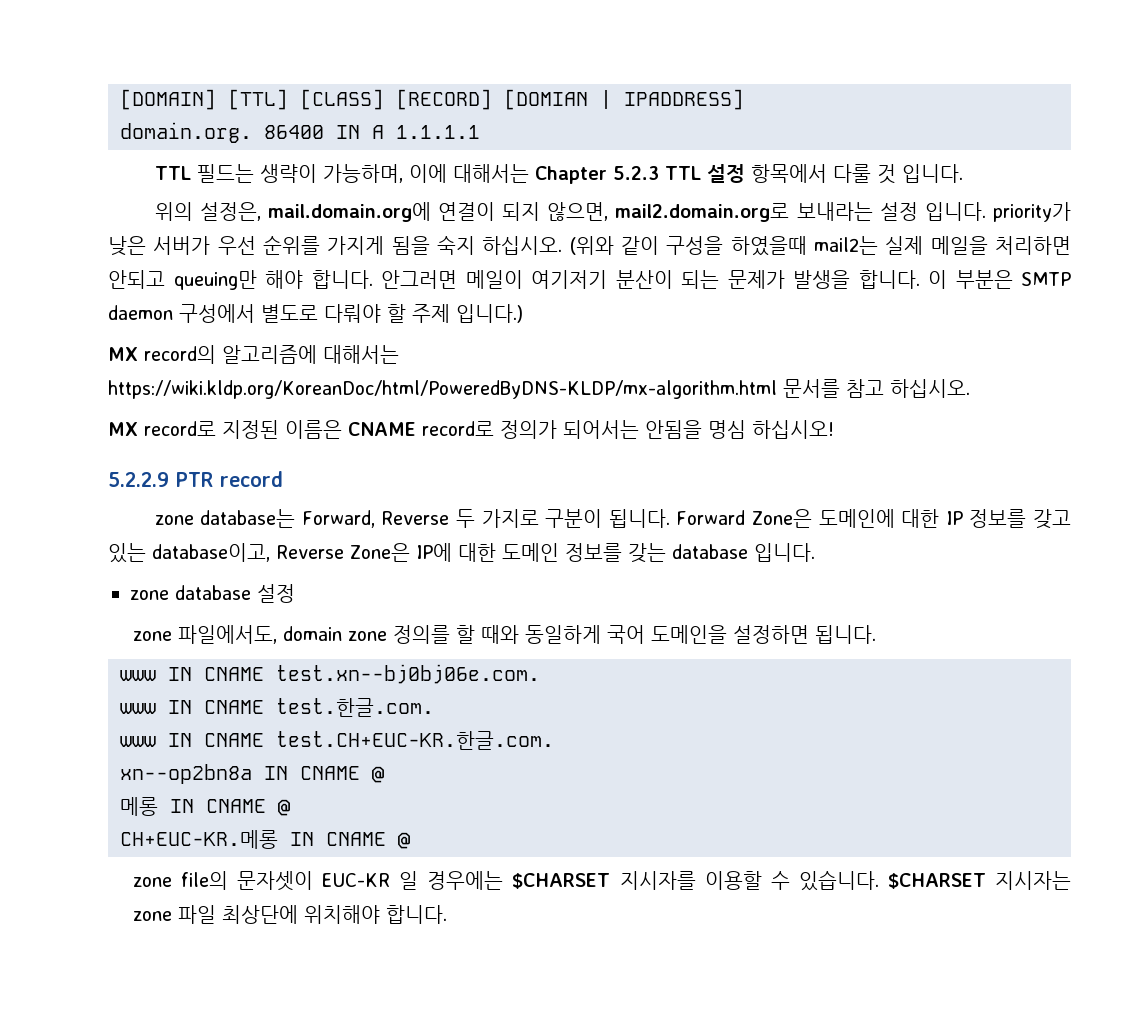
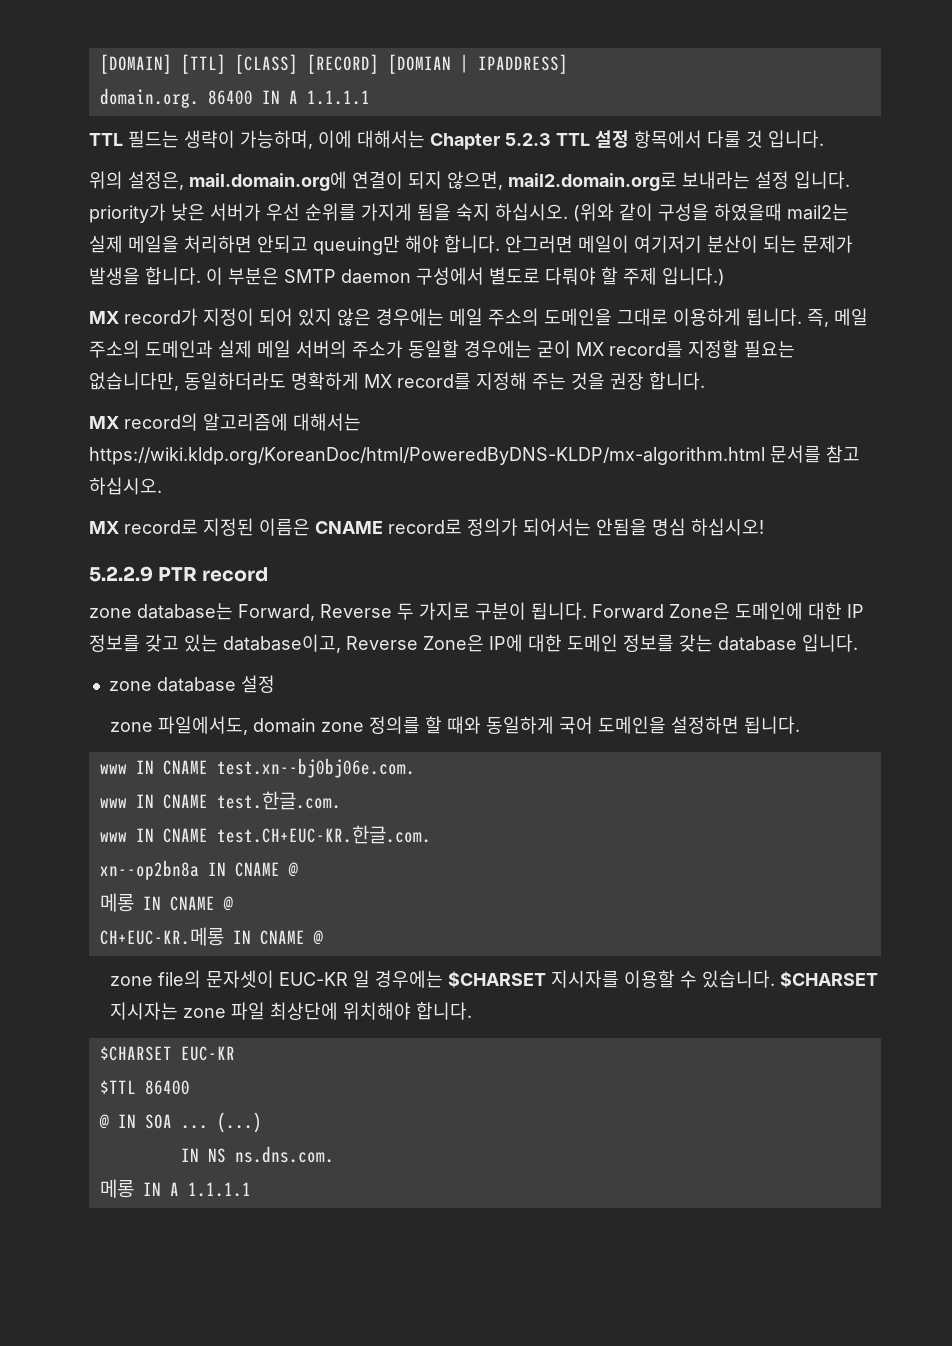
(523, 313) none -> [89,308,868,327] [89,340,795,358] [89,372,705,391] // MX record가 지정이 되어 있지 않은 경우에는 메일 주소의 도메인을 그대로 이용하게 됩니다. 즉, 메일 주소의 도메인과 실제 메일 서버의 주소가 동일할 경우에는 굳이 MX record를 지정할 필요는 없습니다만, 동일하더라도 명확하게 MX record를 지정해 주는 것을 권장 합니다.
(447, 914) none -> [99,1046,235,1061] [99,1080,190,1095] [98,1112,262,1133] [180,1146,334,1163] [99,1179,251,1198] // $CHARSET EUC-KR // $TTL 86400 // @ IN SOA ... (...) // IN NS ns.dns.com. // 메롱 IN A 1.1.1.1

